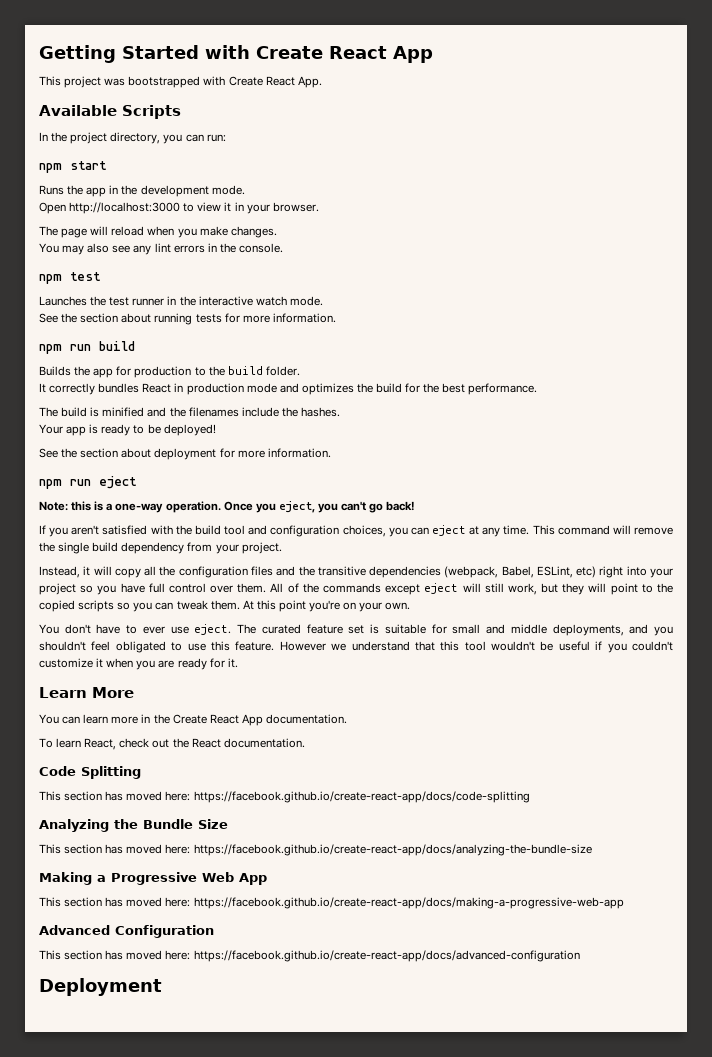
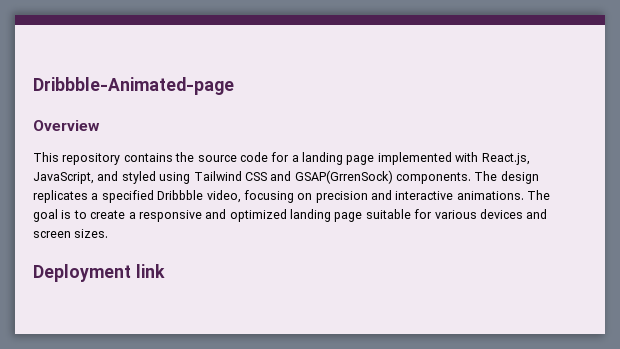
[39,45,433,63] [39,76,322,88] [39,105,181,119] [39,132,226,144] [39,161,107,173] [39,185,245,197] [39,202,319,214] [39,226,277,238] [39,243,283,255] [39,272,101,284] [39,296,323,306] [39,313,336,325] [39,341,135,354] [39,366,300,378] [39,383,538,395] [39,407,340,417] [39,424,216,436] [39,448,331,460] [39,476,137,489] [39,501,416,513] [39,525,673,537] [39,542,282,554] [39,566,674,578] [39,583,673,595] [39,600,411,612] [39,624,673,636] [39,641,674,653] [39,658,238,670] [39,687,134,698] [39,714,347,726] [39,738,305,750] [39,766,141,779] [39,791,530,803] [39,819,228,832] [39,844,592,856] [39,872,267,885] [39,897,624,909] [39,925,214,938] [39,950,580,962] Getting Started with Create React App // This project was bootstrapped with Create React App. // Available Scripts // In the project directory, you can run: // npm start // Runs the app in the development mode. // Open http://localhost:3000 to view it in your browser. // The page will reload when you make changes. // You may also see any lint errors in the console. // npm test // Launches the test runner in the interactive watch mode. // See the section about running tests for more information. // npm run build // Builds the app for production to the build folder. // It correctly bundles React in production mode and optimizes the build for the best performance. // The build is minified and the filenames include the hashes. // Your app is ready to be deployed! // See the section about deployment for more information. // npm run eject // Note: this is a one-way operation. Once you eject, you can't go back! // If you aren't satisfied with the build tool and configuration choices, you can eject at any time. This command will remove the single build dependency from your project. // Instead, it will copy all the configuration files and the transitive dependencies (webpack, Babel, ESLint, etc) right into your project so you have full control over them. All of the commands except eject will still work, but they will point to the copied scripts so you can tweak them. At this point you're on your own. // You don't have to ever use eject. The curated feature set is suitable for small and middle deployments, and you shouldn't feel obligated to use this feature. However we understand that this tool wouldn't be useful if you couldn't customize it when you are ready for it. // Learn More // You can learn more in the Create React App documentation. // To learn React, check out the React documentation. // Code Splitting // This section has moved here: https://facebook.github.io/create-react-app/docs/code-splitting // Analyzing the Bundle Size // This section has moved here: https://facebook.github.io/create-react-app/docs/analyzing-the-bundle-size // Making a Progressive Web App // This section has moved here: https://facebook.github.io/create-react-app/docs/making-a-progressive-web-app // Advanced Configuration // This section has moved here: https://facebook.github.io/create-react-app/docs/advanced-configuration -> [33,77,234,95] [33,120,100,131] [33,152,530,165] [33,170,539,184] [33,190,551,203] [33,209,548,222] [33,229,109,238] Dribbble-Animated-page // Overview // This repository contains the source code for a landing page implemented with React.js, JavaScript, and styled using Tailwind CSS and GSAP(GrrenSock) components. The design replicates a specified Dribbble video, focusing on precision and interactive animations. The goal is to create a responsive and optimized landing page suitable for various devices and screen sizes.
(162, 987) none -> [135,264,165,278] link

